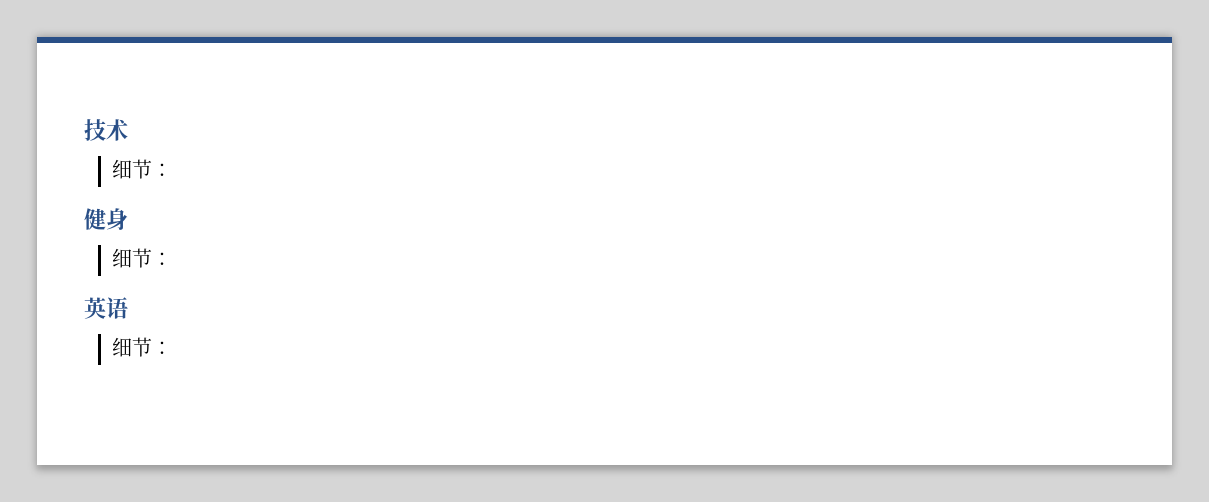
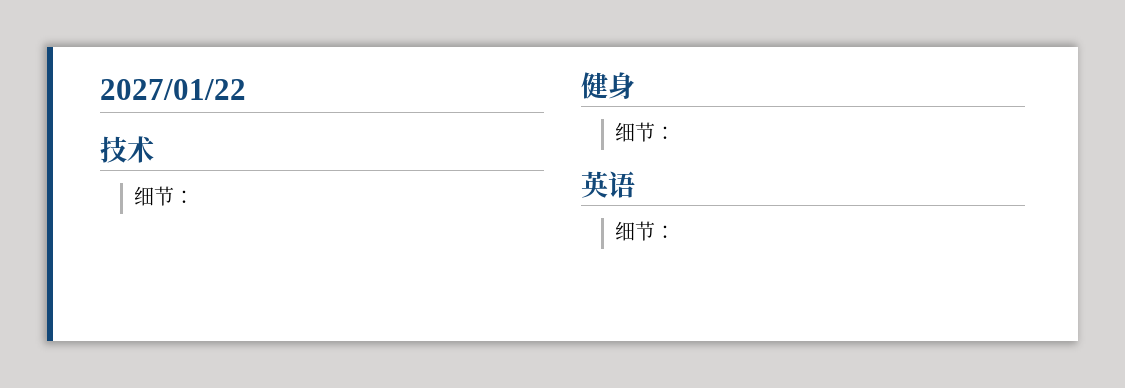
(84, 130) none -> [100,79,246,100] 2027/01/22 //

